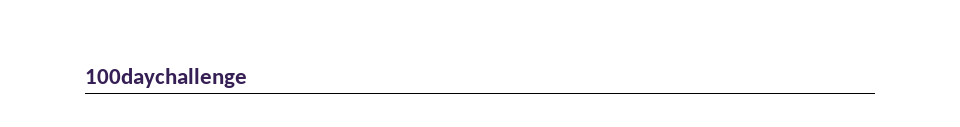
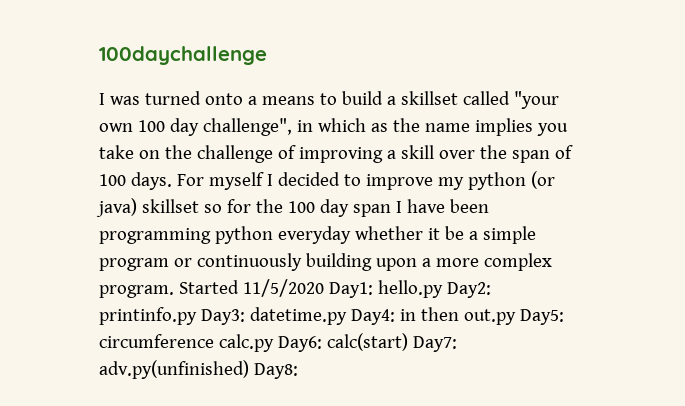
(247, 78) none -> [99,91,559,109] [99,118,568,136] [99,145,573,163] [99,171,555,190] [96,198,489,217] [99,226,536,244] [99,253,552,271] [99,279,491,298] [99,307,564,325] [99,333,457,352] [99,360,298,379] // I was turned onto a means to build a skillset called "your own 100 day challenge", in which as the name implies you take on the challenge of improving a skill over the span of 100 days. For myself I decided to improve my python (or java) skillset so for the 100 day span I have been programming python everyday whether it be a simple program or continuously building upon a more complex program. Started 11/5/2020 Day1: hello.py Day2: printinfo.py Day3: datetime.py Day4: in then out.py Day5: circumference calc.py Day6: calc(start) Day7: adv.py(unfinished) Day8:

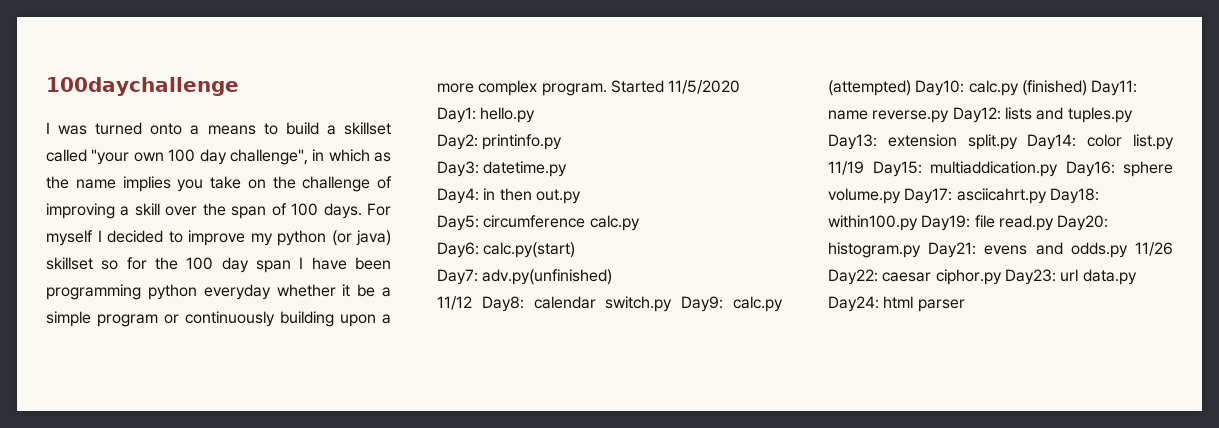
(443, 289) none -> (536, 115) //
(197, 316) none -> (563, 142) //
(347, 316) none -> (568, 169) //
(516, 317) none -> (581, 196) //
[277,333,408,352] Day6: calc(start) -> [437,242,576,258] // Day6: calc.py(start) //
[253,363,298,379] Day8: -> [437,296,783,312] [828,80,1138,96] [828,107,1133,123] [828,134,1174,150] [828,161,1173,177] [828,188,1099,204] [828,215,1109,231] [828,242,1173,258] [828,269,1137,285] [828,296,965,312] // 11/12 Day8: calendar switch.py Day9: calc.py (attempted) Day10: calc.py (finished) Day11: name reverse.py Day12: lists and tuples.py Day13: extension split.py Day14: color list.py 11/19 Day15: multiaddication.py Day16: sphere volume.py Day17: asciicahrt.py Day18: within100.py Day19: file read.py Day20: histogram.py Day21: evens and odds.py 11/26 Day22: caesar ciphor.py Day23: url data.py Day24: html parser

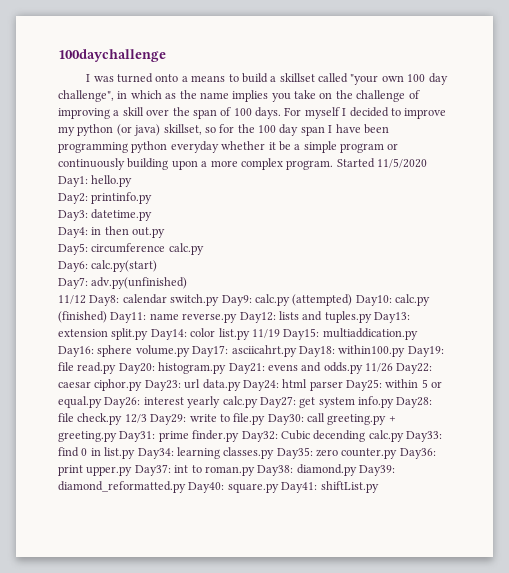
[46,257,93,270] skillset -> [163,124,202,135] skillset,
(965, 305) none -> [346,379,443,391] [58,396,433,408] [58,413,396,425] [58,430,442,442] [58,447,436,459] [58,464,395,476] [58,481,379,493] Day25: within 5 or equal.py Day26: interest yearly calc.py Day27: get system info.py Day28: file check.py 12/3 Day29: write to file.py Day30: call greeting.py + greeting.py Day31: prime finder.py Day32: Cubic decending calc.py Day33: find 0 in list.py Day34: learning classes.py Day35: zero counter.py Day36: print upper.py Day37: int to roman.py Day38: diamond.py Day39: diamond_reformatted.py Day40: square.py Day41: shiftList.py

